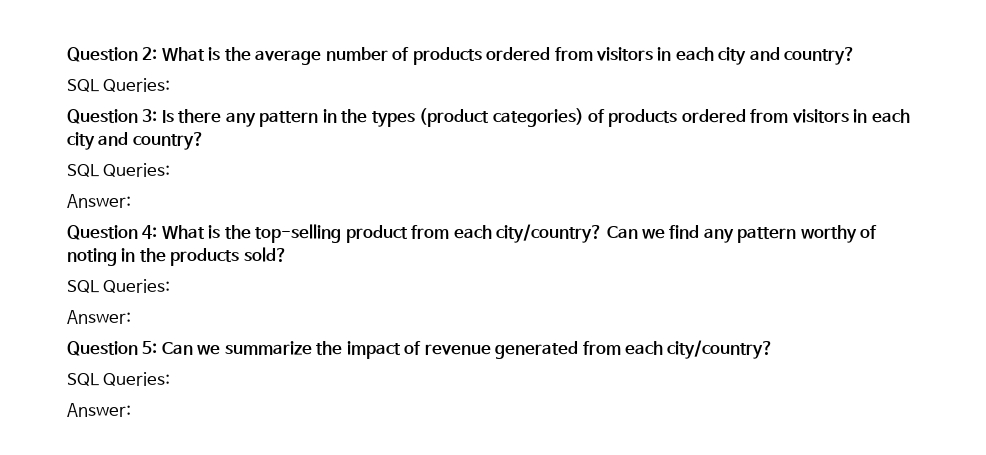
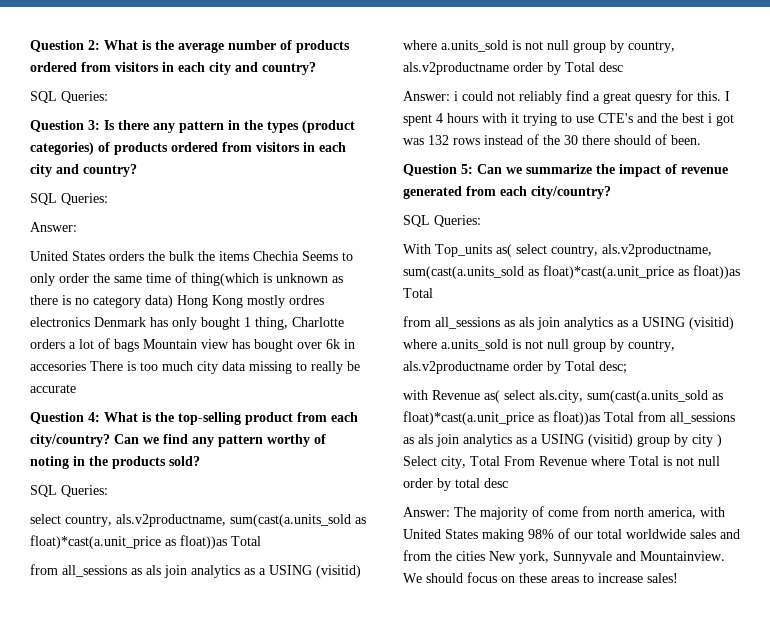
(131, 201) none -> [30,251,353,261] [30,272,343,286] [30,295,324,308] [30,317,344,330] [30,338,355,352] [30,361,360,374] [30,384,76,393] // United States orders the bulk the items Chechia Seems to only order the same time of thing(which is unknown as there is no category data) Hong Kong mostly ordres electronics Denmark has only bought 1 thing, Charlotte orders a lot of bags Mountain view has bought over 6k in accesories There is too much city data missing to really be accurate
[67,310,131,324] Answer: -> [30,514,366,527] [30,535,261,549] [30,564,361,578] [403,40,675,53] [403,62,623,75] [403,90,730,104] [403,113,734,126] [403,134,701,145] select country, als.v2productname, sum(cast(a.units_sold as float)*cast(a.unit_price as float))as Total // from all_sessions as als join analytics as a USING (visitid) where a.units_sold is not null group by country, als.v2productname order by Total desc // Answer: i could not reliably find a great quesry for this. I spent 4 hours with it trying to use CTE's and the best i got was 132 rows instead of the 30 there should of been.
[67,403,131,417] Answer: -> [403,244,712,257] [403,265,740,279] [403,288,433,298] [403,316,734,330] [403,339,675,352] [403,361,627,374] [403,390,723,403] [403,411,735,425] [403,434,722,447] [403,456,720,469] [403,478,508,491] [403,506,725,520] [403,528,740,542] [403,550,725,564] [403,572,678,583] With Top_units as( select country, als.v2productname, sum(cast(a.units_sold as float)*cast(a.unit_price as float))as Total // from all_sessions as als join analytics as a USING (visitid) where a.units_sold is not null group by country, als.v2productname order by Total desc; // with Revenue as( select als.city, sum(cast(a.units_sold as float)*cast(a.unit_price as float))as Total from all_sessions as als join analytics as a USING (visitid) group by city ) Select city, Total From Revenue where Total is not null order by total desc // Answer: The majority of come from north america, with United States making 98% of our total worldwide sales and from the cities New york, Sunnyvale and Mountainview. We should focus on these areas to increase sales!

